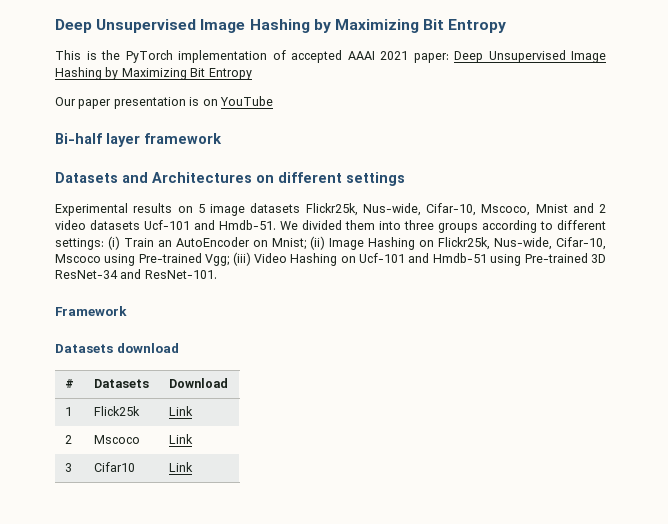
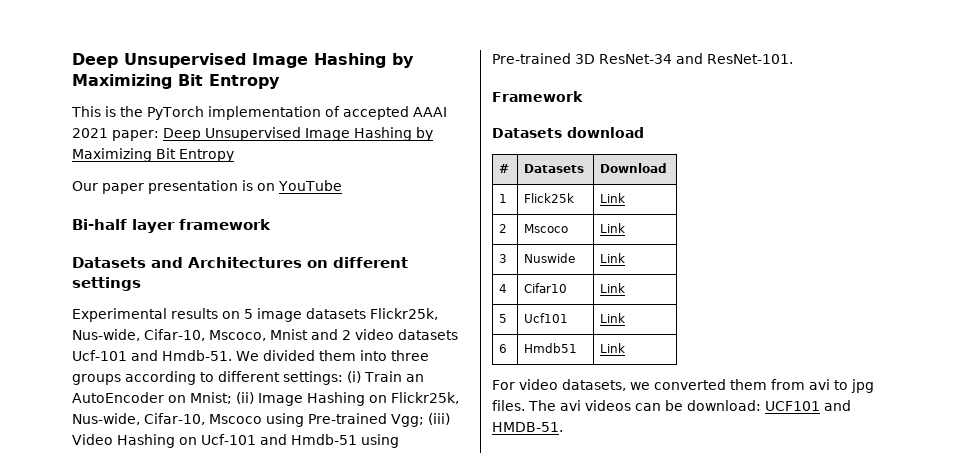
(72, 467) none -> [524,253,576,263] [600,253,626,263] [499,284,508,293] | Nuswide | Link // 4
(193, 467) none -> [499,314,508,323] [524,313,569,323] [600,313,626,323] [499,344,508,353] [524,343,578,353] [600,343,626,353] [492,379,874,393] [492,400,851,411] [492,422,563,432] // 5 | Ucf101 | Link // 6 | Hmdb51 | Link // For video datasets, we converted them from avi to jpg files. The avi videos can be download: UCF101 and HMDB-51.

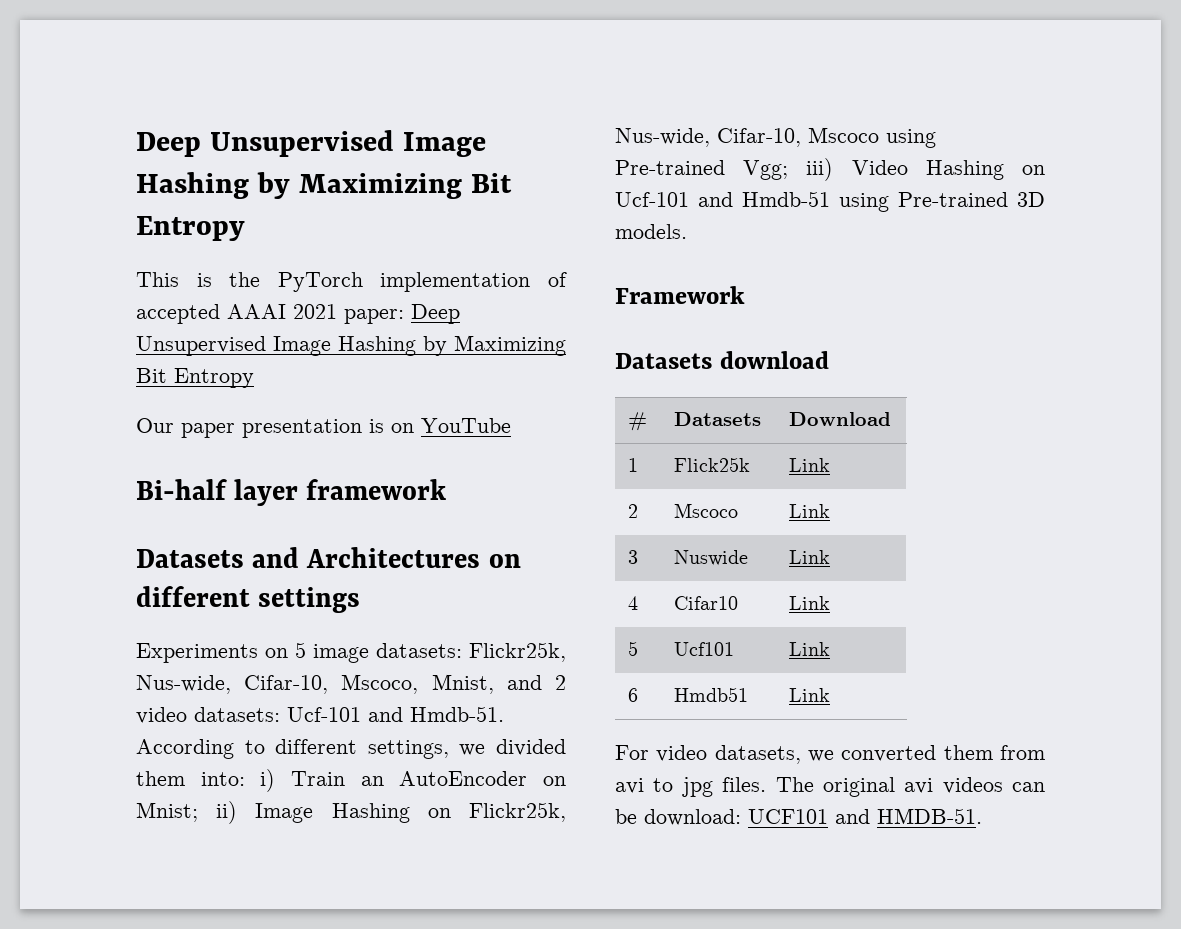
[72,308,218,322] Experimental results -> [136,643,258,663] Experiments
[306,308,366,319] datasets -> [376,643,462,658] datasets:
[270,329,308,340] Mnist -> [431,674,494,694] Mnist,
[398,329,458,340] datasets -> [194,707,280,722] datasets:
[236,350,429,361] [72,371,361,385] We divided them into three groups according to different settings: (i) -> [136,739,566,759] [136,769,276,792] According to different settings, we divided them into: i)
[236,392,254,404] (ii) -> [216,801,238,824] ii)
[428,413,450,425] (iii) -> [806,158,834,181] iii)
[599,53,793,64] ResNet-34 and ResNet-101. -> [615,224,687,239] models.
(556, 405) none -> [822,777,895,797] original

